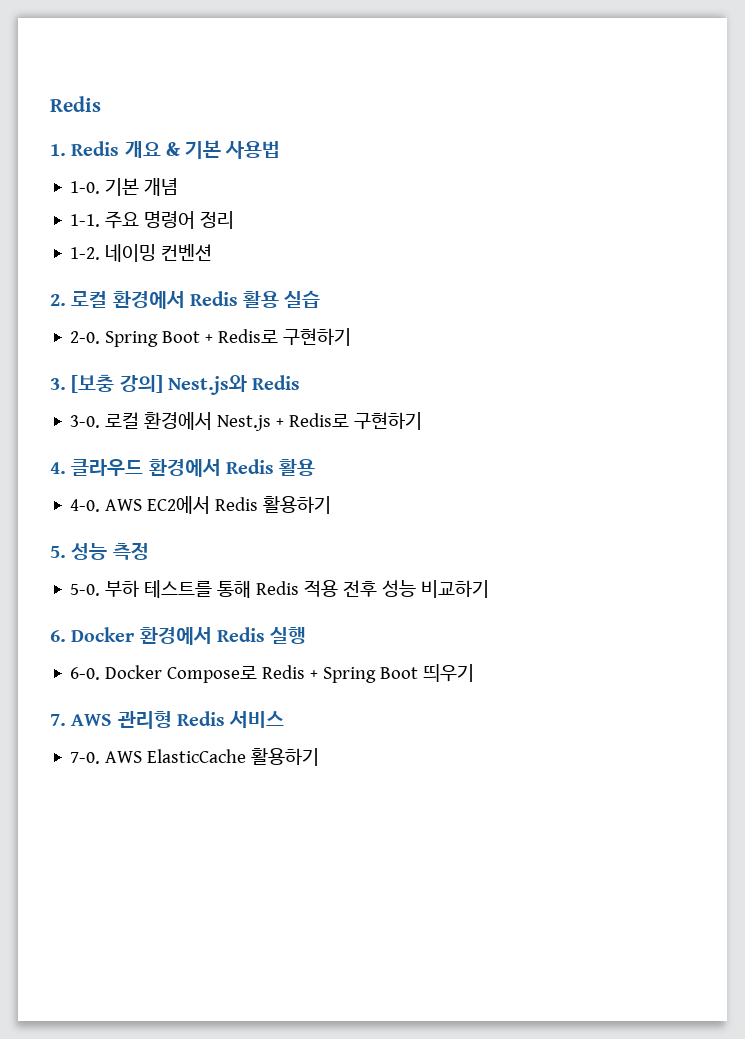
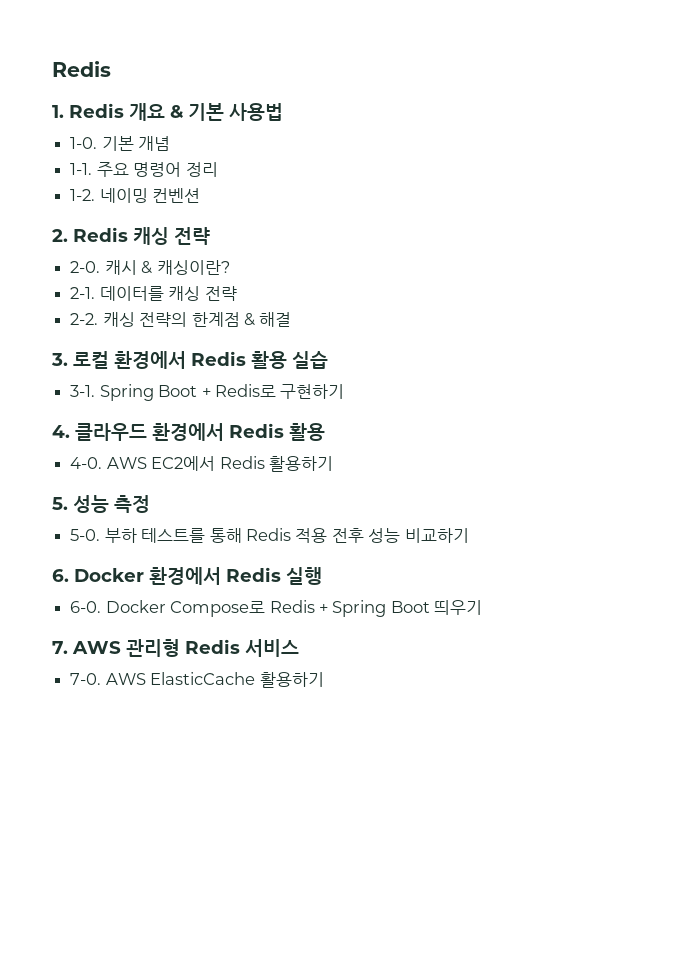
(66, 300) none -> [73,227,210,245] [70,260,230,275] [70,286,237,301] [70,312,292,327] [51,353,68,366] Redis 캐싱 전략 // 2-0. 캐시 & 캐싱이란? // 2-1. 데이터를 캐싱 전략 // 2-2. 캐싱 전략의 한계점 & 해결 // 3.
[70,331,101,344] 2-0. -> [70,385,96,397] 3-1.
[50,374,301,395] [70,412,423,431] // 3. [보충 강의] Nest.js와 Redis // 3-0. 로컬 환경에서 Nest.js + Redis로 구현하기 -> (345, 391) none

